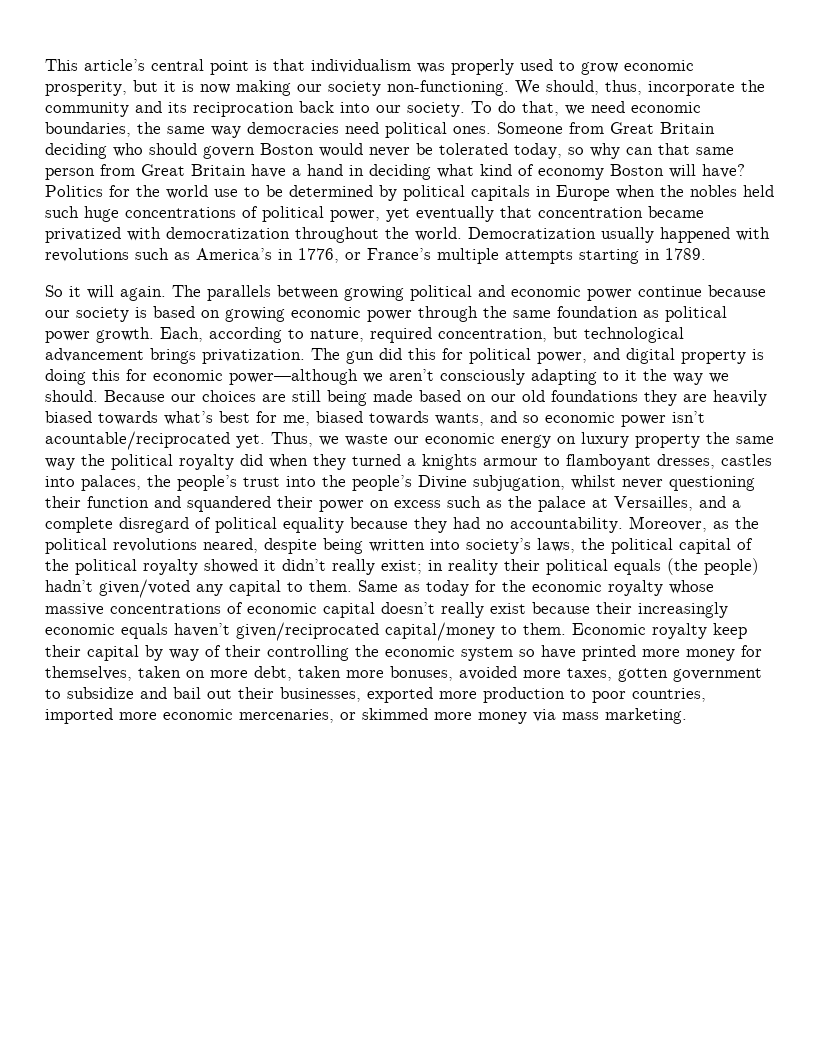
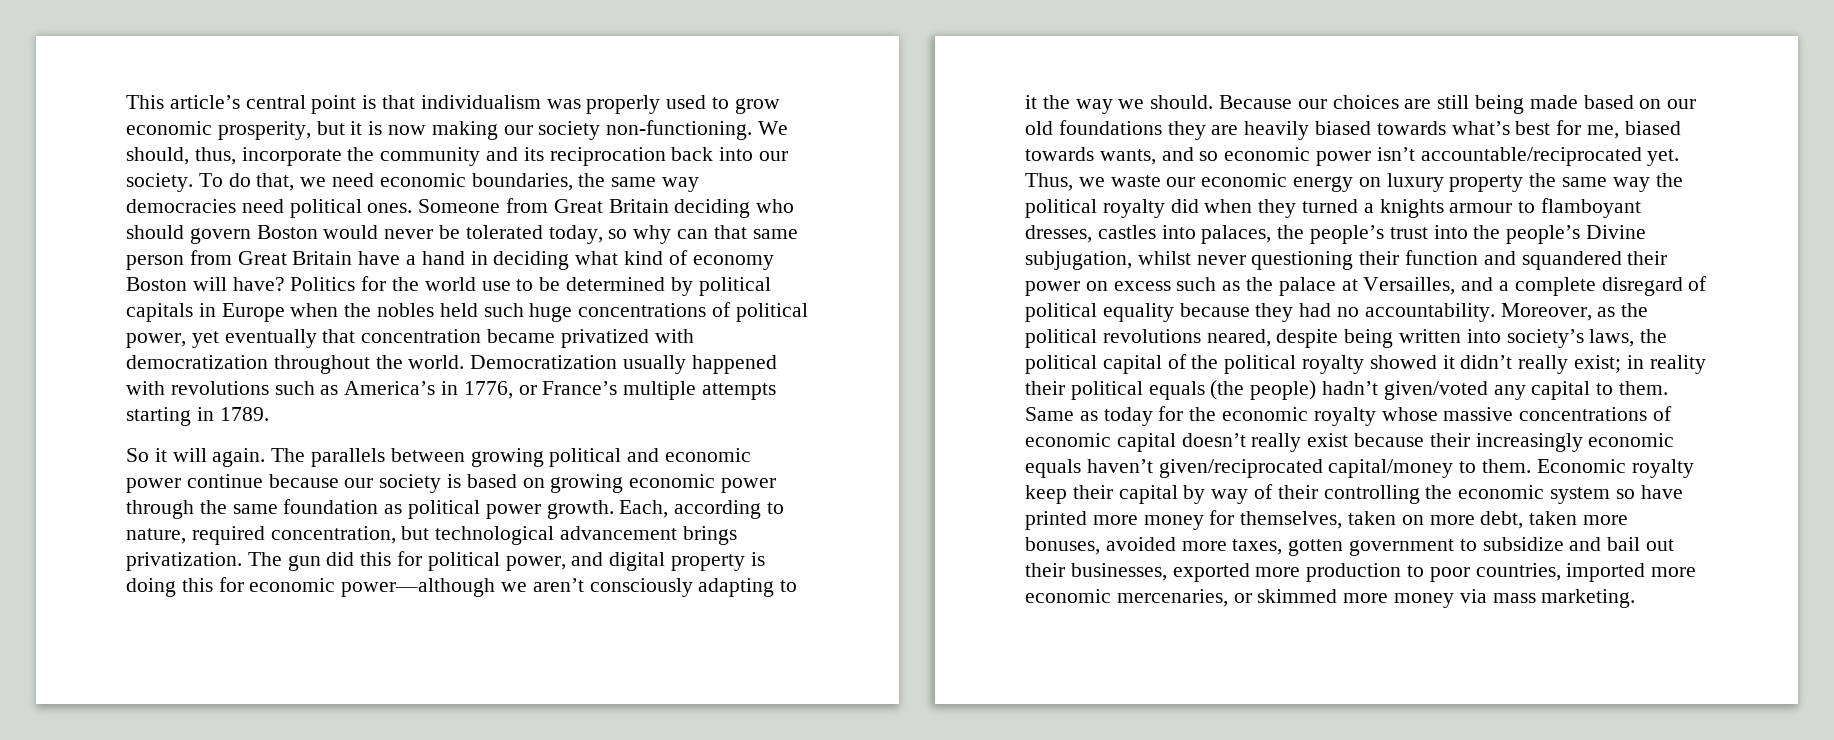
[45,431,230,450] acountable/reciprocated -> [1420,147,1642,166] accountable/reciprocated

